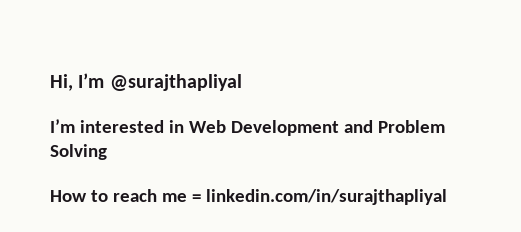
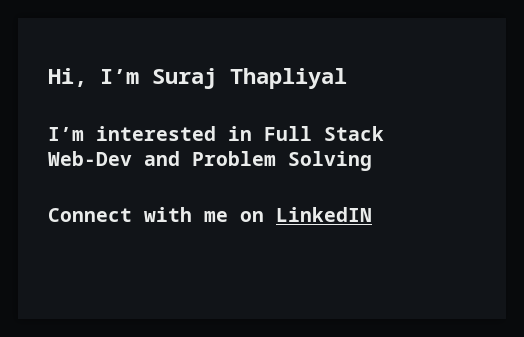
[109,74,242,91] @surajthapliyal -> [152,68,347,89] Suraj Thapliyal
[188,120,339,136] Web Development -> [264,126,384,141] [48,151,132,166] Full Stack Web-Dev
[50,189,447,205] How to reach me = linkedin.com/in/surajthapliyal -> [48,207,372,222] Connect with me on LinkedIN

